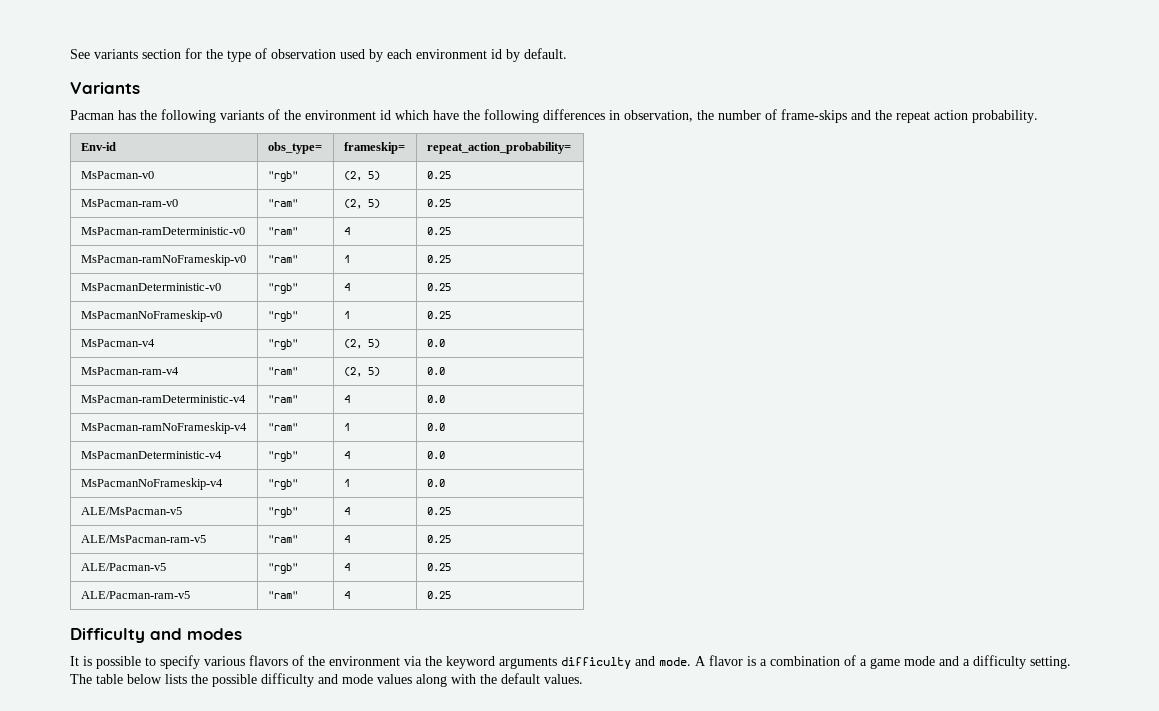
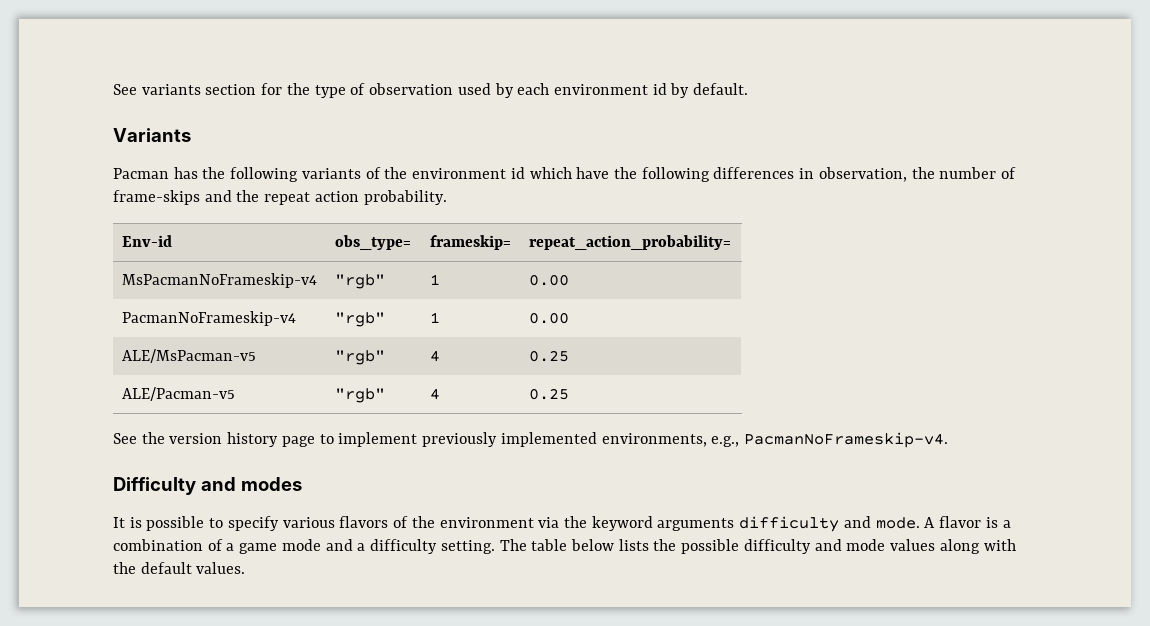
[80,171,154,179] [267,171,298,182] [343,171,380,181] [426,171,451,179] [80,199,178,207] [267,199,298,207] [343,199,380,209] [426,199,451,207] [80,227,245,235] [267,227,298,235] [343,227,350,235] [426,227,451,235] [80,254,246,266] [267,255,298,263] [343,255,350,263] [426,255,451,263] [80,283,221,291] [267,283,298,294] [343,283,350,291] [426,283,451,291] [80,310,222,322] [267,311,298,322] [343,311,350,319] [426,311,451,319] [80,339,155,347] [267,339,298,350] [343,339,380,349] [426,339,445,347] [80,367,179,375] [267,367,298,375] [343,367,380,377] [426,367,445,375] [80,395,246,403] [267,395,298,403] [343,395,350,403] [426,395,445,403] [80,422,247,434] [267,423,298,431] [343,423,350,431] [426,423,445,431] [80,451,222,459] [267,451,298,462] [343,451,350,459] [426,451,445,459] [80,478,223,490] [267,479,298,490] [343,479,350,487] [426,479,445,487] MsPacman-v0 | "rgb" | (2, 5) | 0.25 // MsPacman-ram-v0 | "ram" | (2, 5) | 0.25 // MsPacman-ramDeterministic-v0 | "ram" | 4 | 0.25 // MsPacman-ramNoFrameskip-v0 | "ram" | 1 | 0.25 // MsPacmanDeterministic-v0 | "rgb" | 4 | 0.25 // MsPacmanNoFrameskip-v0 | "rgb" | 1 | 0.25 // MsPacman-v4 | "rgb" | (2, 5) | 0.0 // MsPacman-ram-v4 | "ram" | (2, 5) | 0.0 // MsPacman-ramDeterministic-v4 | "ram" | 4 | 0.0 // MsPacman-ramNoFrameskip-v4 | "ram" | 1 | 0.0 // MsPacmanDeterministic-v4 | "rgb" | 4 | 0.0 // MsPacmanNoFrameskip-v4 | "rgb" | 1 | 0.0 -> [121,273,317,288] [334,274,385,289] [429,274,440,285] [528,274,569,286] [121,311,296,326] [334,312,385,327] [429,312,440,323] [528,312,569,324] MsPacmanNoFrameskip-v4 | "rgb" | 1 | 0.00 // PacmanNoFrameskip-v4 | "rgb" | 1 | 0.00
[80,535,206,543] [267,535,298,543] [343,535,350,543] [426,535,451,543] // ALE/MsPacman-ram-v5 | "ram" | 4 | 0.25 -> (569, 356) none
[80,591,190,599] [267,591,298,599] [343,591,350,599] [426,591,451,599] // ALE/Pacman-ram-v5 | "ram" | 4 | 0.25 -> [113,432,948,448] // See the version history page to implement previously implemented environments, e.g., PacmanNoFrameskip-v4.

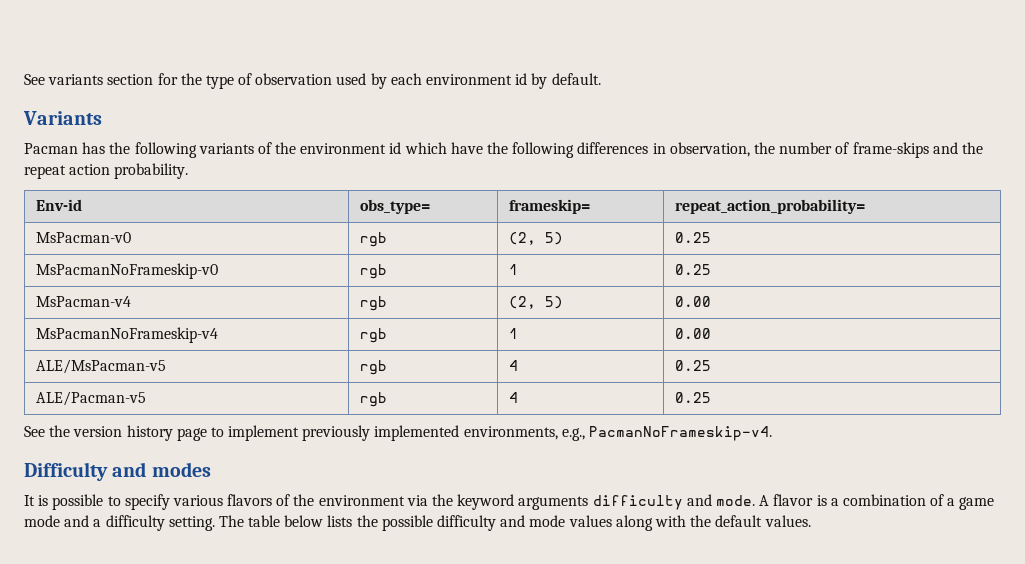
[121,273,317,288] [334,274,385,289] [429,274,440,285] [528,274,569,286] [121,311,296,326] [334,312,385,327] MsPacmanNoFrameskip-v4 | "rgb" | 1 | 0.00 // PacmanNoFrameskip-v4 | "rgb" -> [36,232,132,243] [360,232,388,247] [509,232,564,245] [675,232,712,243] [36,263,219,279] [360,264,388,279] [509,264,519,275] [675,264,712,275] [36,296,132,307] [360,296,388,311] [509,296,564,309] [675,296,712,307] [36,327,219,343] [360,328,388,343] MsPacman-v0 | rgb | (2, 5) | 0.25 // MsPacmanNoFrameskip-v0 | rgb | 1 | 0.25 // MsPacman-v4 | rgb | (2, 5) | 0.00 // MsPacmanNoFrameskip-v4 | rgb
[334,350,385,365] "rgb" -> [360,360,388,375] rgb
[334,388,385,403] "rgb" -> [360,392,388,407] rgb

